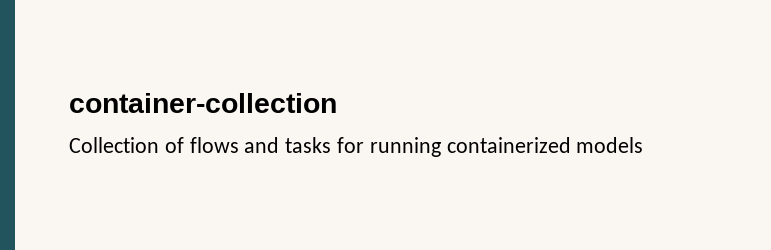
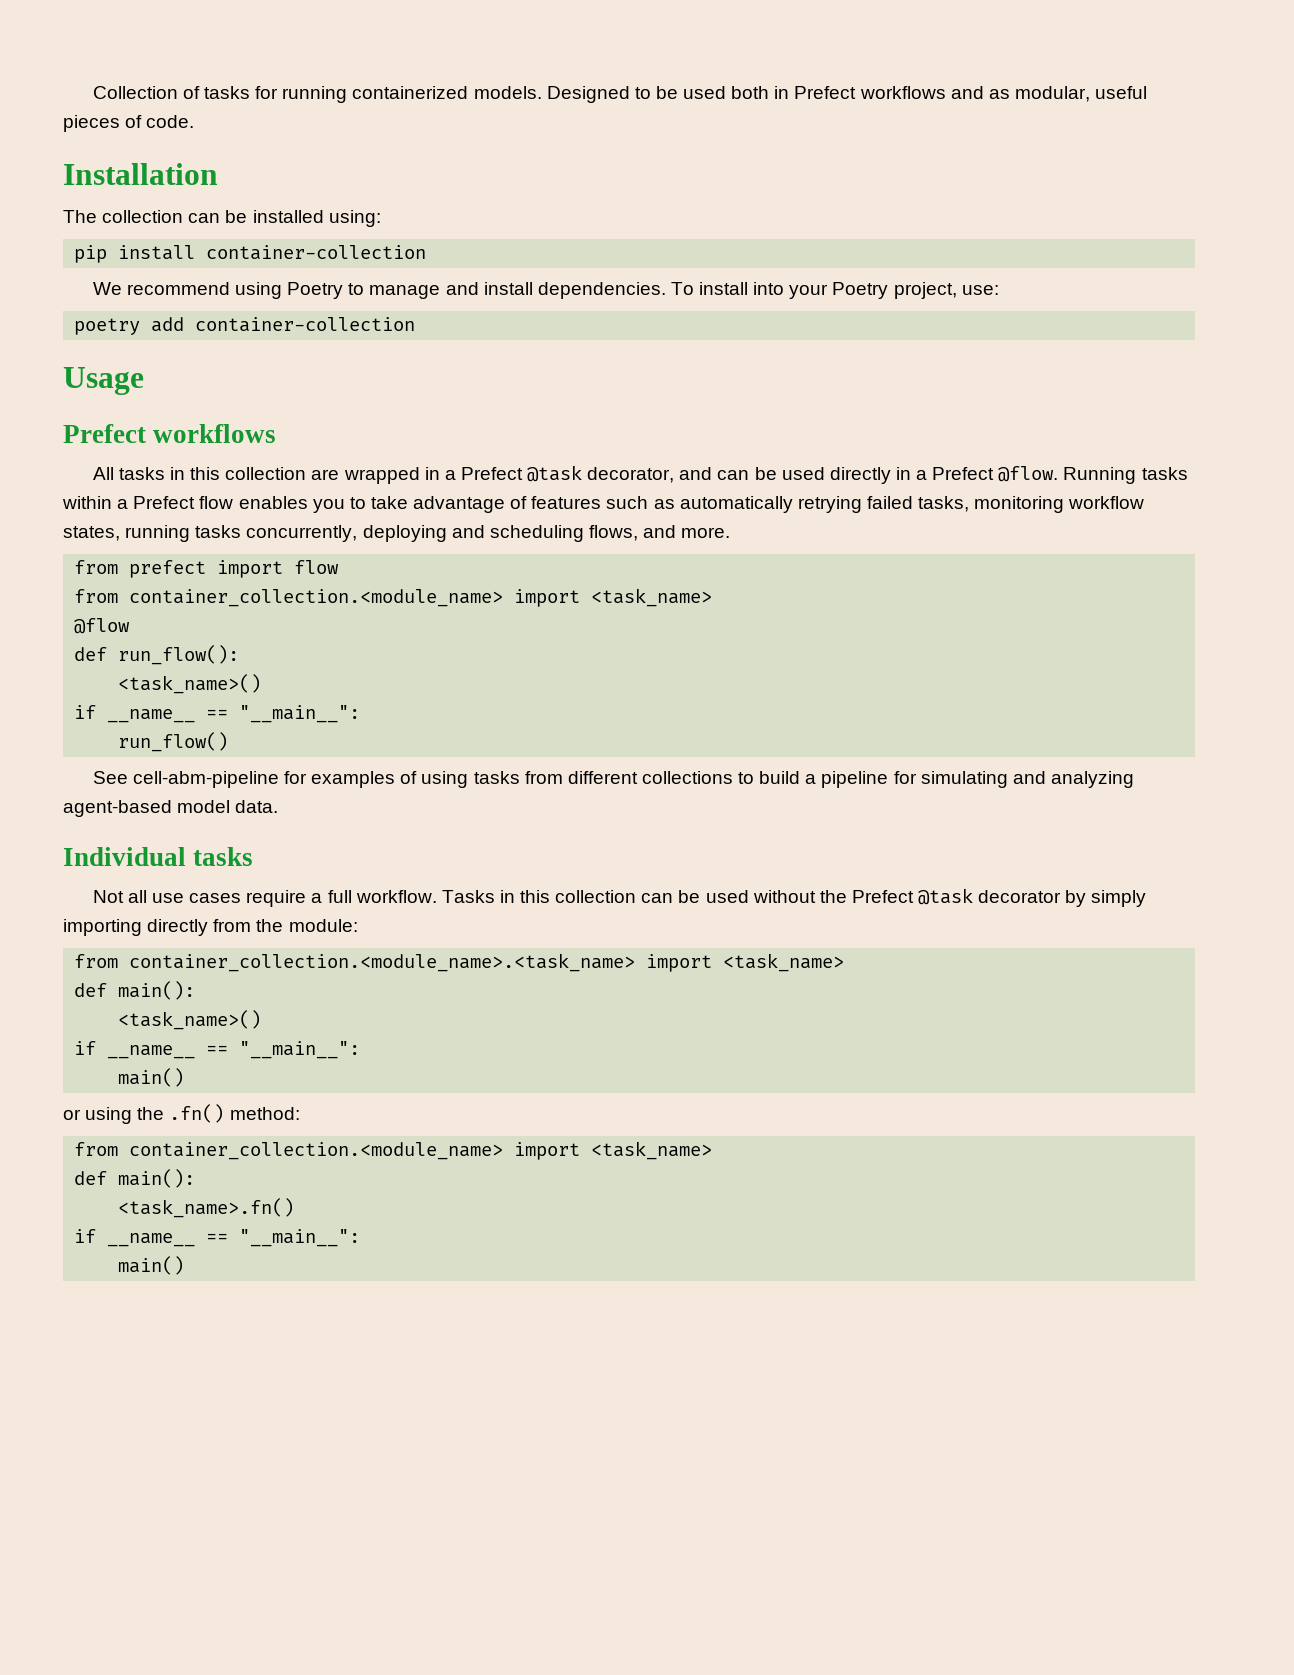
[69,93,337,113] container-collection // -> (92, 92) none
[189,137,280,153] flows and -> (200, 92) none
[576,137,644,153] models -> [473,86,1148,103] [63,115,195,132] [63,163,218,185] [63,210,381,227] [74,245,427,263] [92,282,999,299] [74,317,416,335] [63,367,144,395] [63,424,277,443] [92,465,1188,484] [62,496,1145,513] [63,525,731,542] [74,560,340,578] [74,588,713,607] [74,618,131,634] [74,645,240,665] [118,674,262,694] [74,705,361,723] [118,732,229,752] [92,771,1134,788] [63,800,279,817] [63,847,254,866] [92,888,1147,907] [63,919,358,936] [74,953,845,972] [74,981,196,1000] [118,1010,262,1030] [74,1041,361,1059] [118,1068,185,1087] [63,1104,300,1124] [74,1141,713,1160] [74,1169,196,1188] [118,1198,295,1218] [74,1229,361,1247] [118,1256,185,1275] models. Designed to be used both in Prefect workflows and as modular, useful pieces of code. // Installation // The collection can be installed using: // pip install container-collection // We recommend using Poetry to manage and install dependencies. To install into your Poetry project, use: // poetry add container-collection // Usage // Prefect workflows // All tasks in this collection are wrapped in a Prefect @task decorator, and can be used directly in a Prefect @flow. Running tasks within a Prefect flow enables you to take advantage of features such as automatically retrying failed tasks, monitoring workflow states, running tasks concurrently, deploying and scheduling flows, and more. // from prefect import flow // from container_collection.<module_name> import <task_name> // @flow // def run_flow(): // <task_name>() // if __name__ == "__main__": // run_flow() // See cell-abm-pipeline for examples of using tasks from different collections to build a pipeline for simulating and analyzing agent-based model data. // Individual tasks // Not all use cases require a full workflow. Tasks in this collection can be used without the Prefect @task decorator by simply importing directly from the module: // from container_collection.<module_name>.<task_name> import <task_name> // def main(): // <task_name>() // if __name__ == "__main__": // main() // or using the .fn() method: // from container_collection.<module_name> import <task_name> // def main(): // <task_name>.fn() // if __name__ == "__main__": // main()

